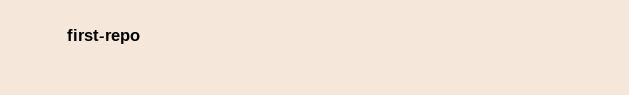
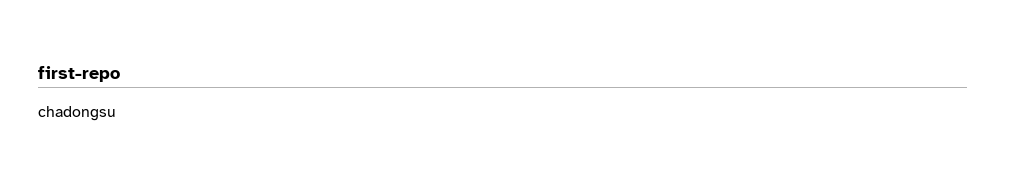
(140, 36) none -> [38,106,116,121] // chadongsu

